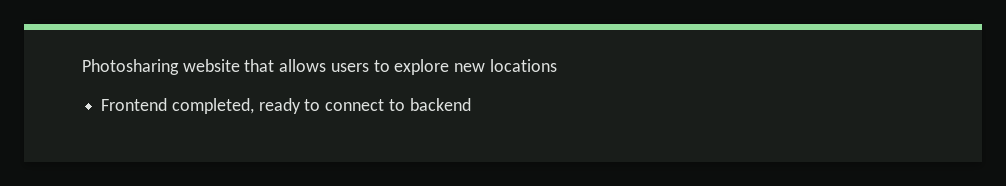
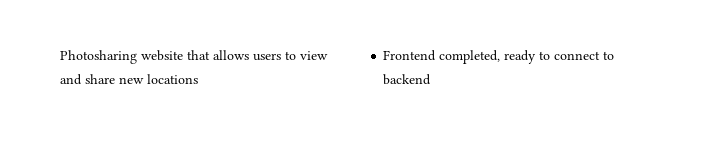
[394,59,450,75] explore -> [300,51,328,60] [60,74,115,85] view and share

